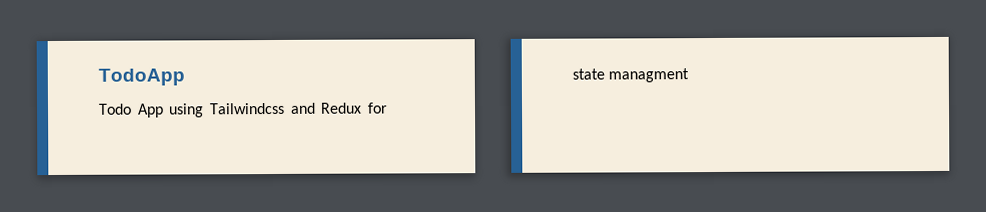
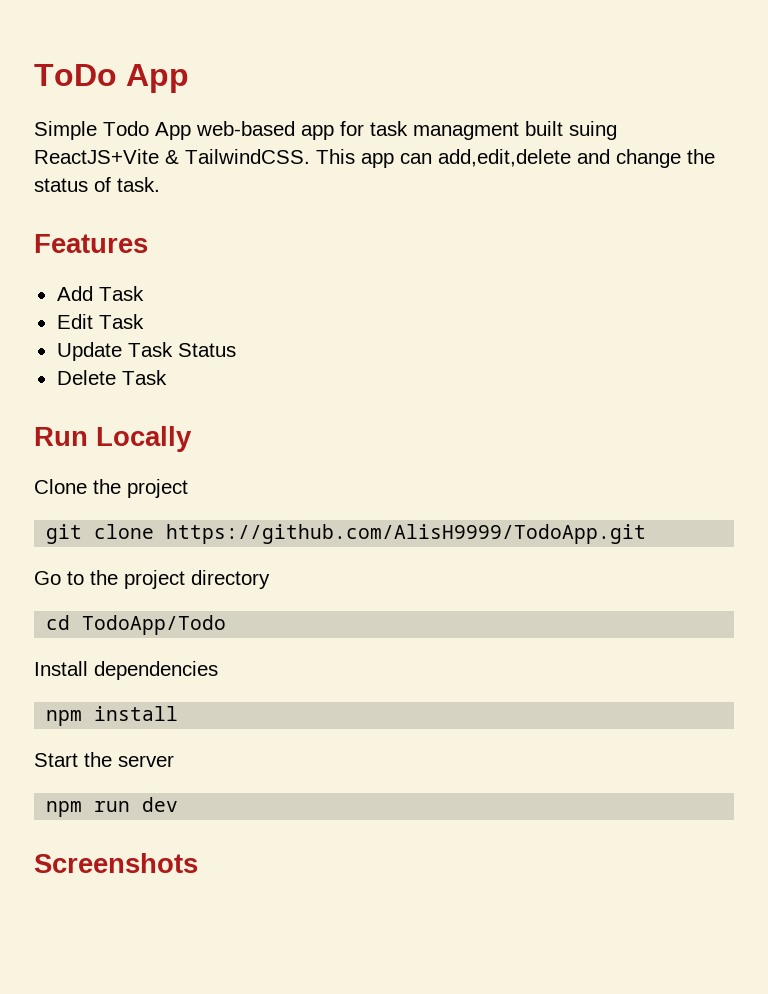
[98,68,185,86] [98,102,388,118] [572,68,690,83] TodoApp // Todo App using Tailwindcss and Redux for state managment -> [34,64,189,93] [34,121,617,140] [34,149,715,168] [34,177,160,192] [34,234,148,253] [56,286,144,301] [56,314,144,329] [56,342,236,361] [56,370,167,385] [34,426,192,452] [34,479,188,498] [46,524,647,544] [34,570,270,589] [46,615,227,635] [34,661,218,680] [46,706,179,726] [34,752,174,767] [46,797,179,817] [34,853,198,873] ToDo App // Simple Todo App web-based app for task managment built suing ReactJS+Vite & TailwindCSS. This app can add,edit,delete and change the status of task. // Features // Add Task // Edit Task // Update Task Status // Delete Task // Run Locally // Clone the project // git clone https://github.com/AlisH9999/TodoApp.git // Go to the project directory // cd TodoApp/Todo // Install dependencies // npm install // Start the server // npm run dev // Screenshots

